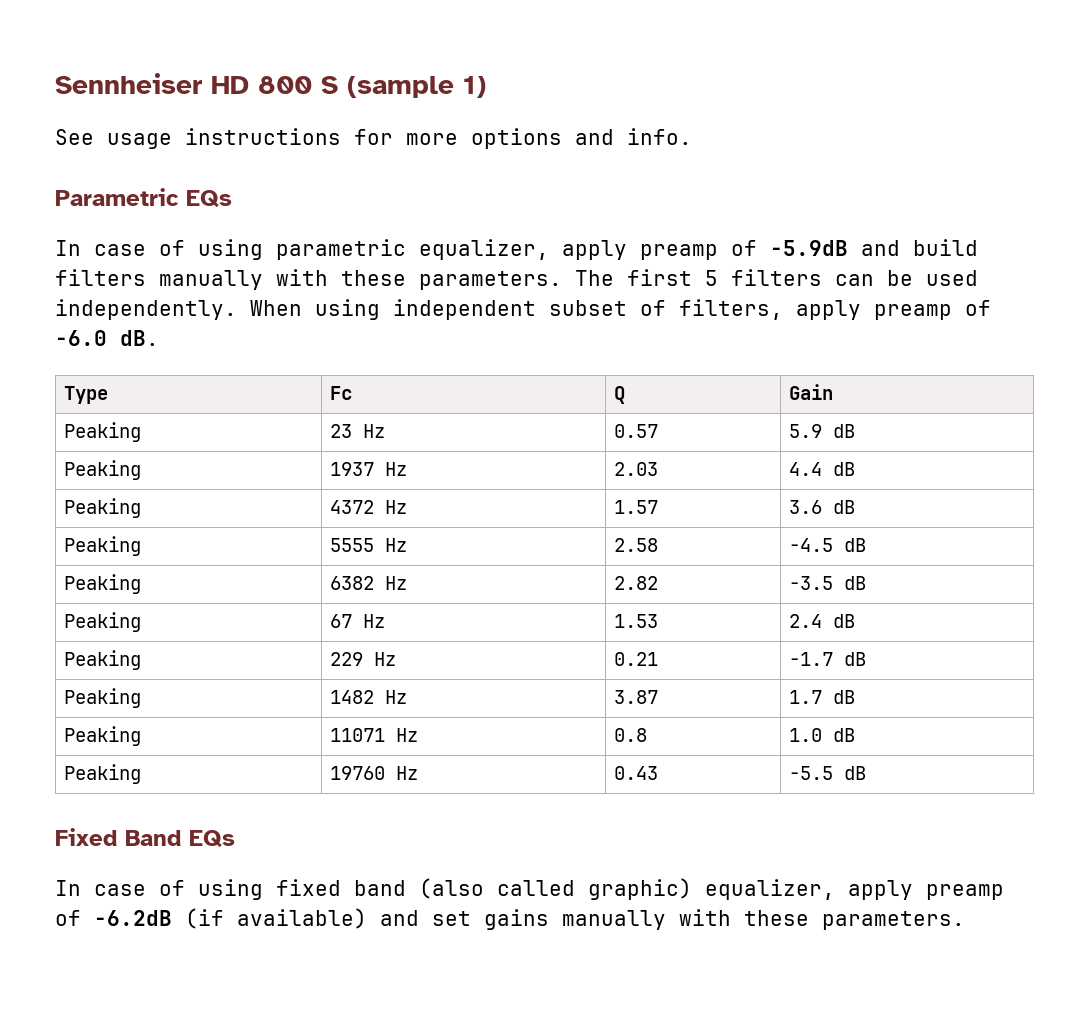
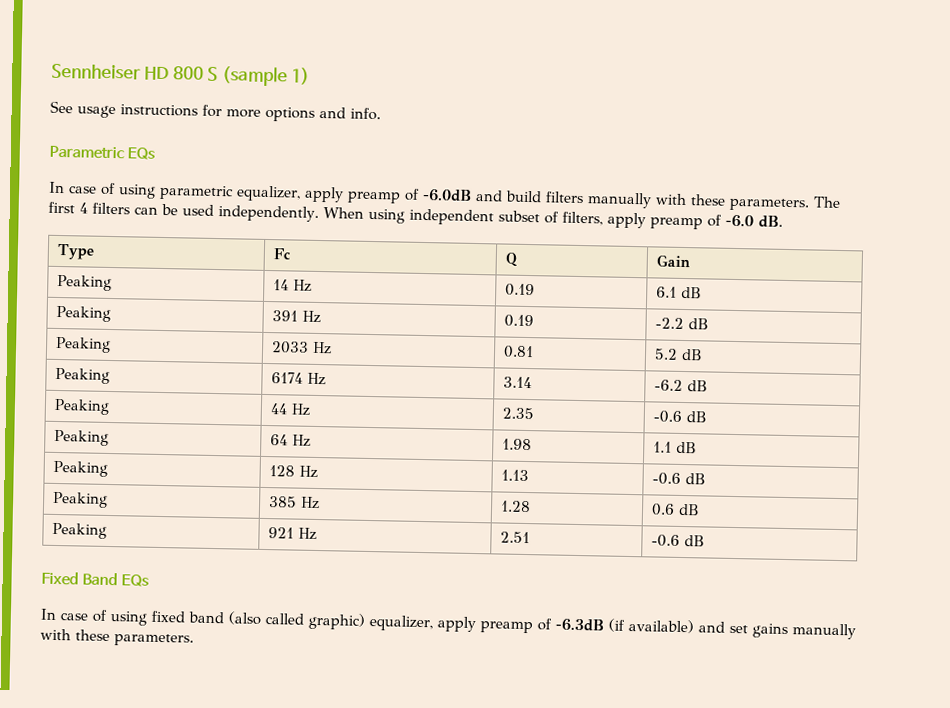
[770,240,848,256] -5.9dB -> [422,188,472,202] -6.0dB
[705,270,718,286] 5 -> [79,202,88,214] 4
[330,424,386,438] [614,424,659,438] [789,424,856,438] [64,460,142,480] [330,462,408,476] [614,462,659,476] [789,462,856,476] [64,498,142,518] [330,500,408,514] [614,500,659,514] [789,500,856,514] [64,536,142,556] [330,538,408,552] [614,538,659,552] [789,538,867,552] [64,574,142,594] [330,576,408,590] [614,576,659,590] [789,576,867,590] [64,612,142,632] [330,614,386,628] [614,614,659,628] [789,614,856,628] [64,650,142,670] [330,652,397,666] [614,652,659,666] [789,652,867,666] [64,688,142,708] [330,690,408,704] [614,690,659,704] [789,690,856,704] [64,726,142,746] [330,728,419,742] [614,728,648,742] [789,728,856,742] [64,764,142,784] [330,766,419,780] [614,766,659,780] [789,766,834,780] 23 Hz | 0.57 | 5.9 dB // Peaking | 1937 Hz | 2.03 | 4.4 dB // Peaking | 4372 Hz | 1.57 | 3.6 dB // Peaking | 5555 Hz | 2.58 | -4.5 dB // Peaking | 6382 Hz | 2.82 | -3.5 dB // Peaking | 67 Hz | 1.53 | 2.4 dB // Peaking | 229 Hz | 0.21 | -1.7 dB // Peaking | 1482 Hz | 3.87 | 1.7 dB // Peaking | 11071 Hz | 0.8 | 1.0 dB // Peaking | 19760 Hz | 0.43 | -5.5 -> [273,279,313,292] [505,283,536,297] [656,286,703,299] [56,305,112,323] [272,310,322,324] [504,314,535,328] [655,317,710,330] [55,336,112,354] [271,341,333,355] [503,345,535,359] [654,348,704,361] [55,367,111,385] [271,372,327,386] [503,376,533,389] [654,379,709,392] [54,398,111,415] [270,403,312,416] [502,407,535,420] [653,410,708,424] [54,429,110,446] [270,434,312,447] [502,438,533,451] [653,441,698,454] [53,460,109,477] [269,465,319,479] [501,469,530,482] [652,472,707,485] [52,491,109,508] [269,496,321,510] [500,500,532,513] [651,503,701,516] [52,522,108,539] [268,527,318,541] [500,531,531,544] [651,534,681,547] 14 Hz | 0.19 | 6.1 dB // Peaking | 391 Hz | 0.19 | -2.2 dB // Peaking | 2033 Hz | 0.81 | 5.2 dB // Peaking | 6174 Hz | 3.14 | -6.2 dB // Peaking | 44 Hz | 2.35 | -0.6 dB // Peaking | 64 Hz | 1.98 | 1.1 dB // Peaking | 128 Hz | 1.13 | -0.6 dB // Peaking | 385 Hz | 1.28 | 0.6 dB // Peaking | 921 Hz | 2.51 | -0.6
[94,910,172,926] -6.2dB -> [555,618,604,632] -6.3dB

